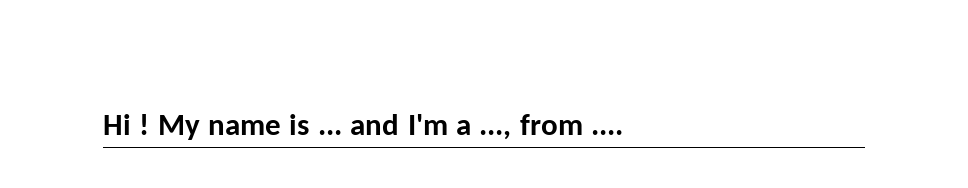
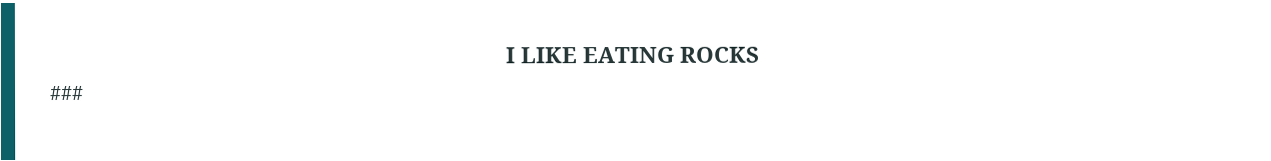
[103,114,624,140] Hi ! My name is ... and I'm a ..., from .... -> [504,46,760,64] [50,85,84,101] I LIKE EATING ROCKS // ###

